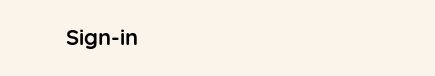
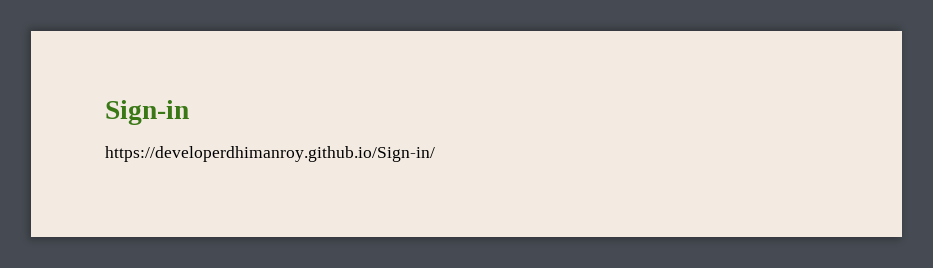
(138, 39) none -> [105,146,435,162] // https://developerdhimanroy.github.io/Sign-in/

